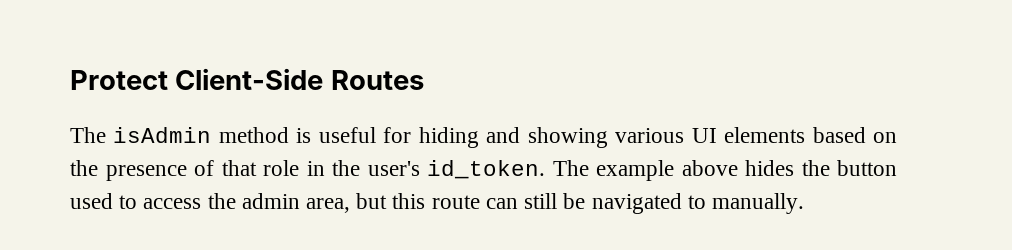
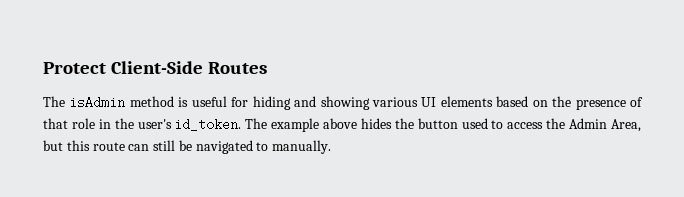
[241,193,351,213] admin area, -> [569,118,641,132] Admin Area,

